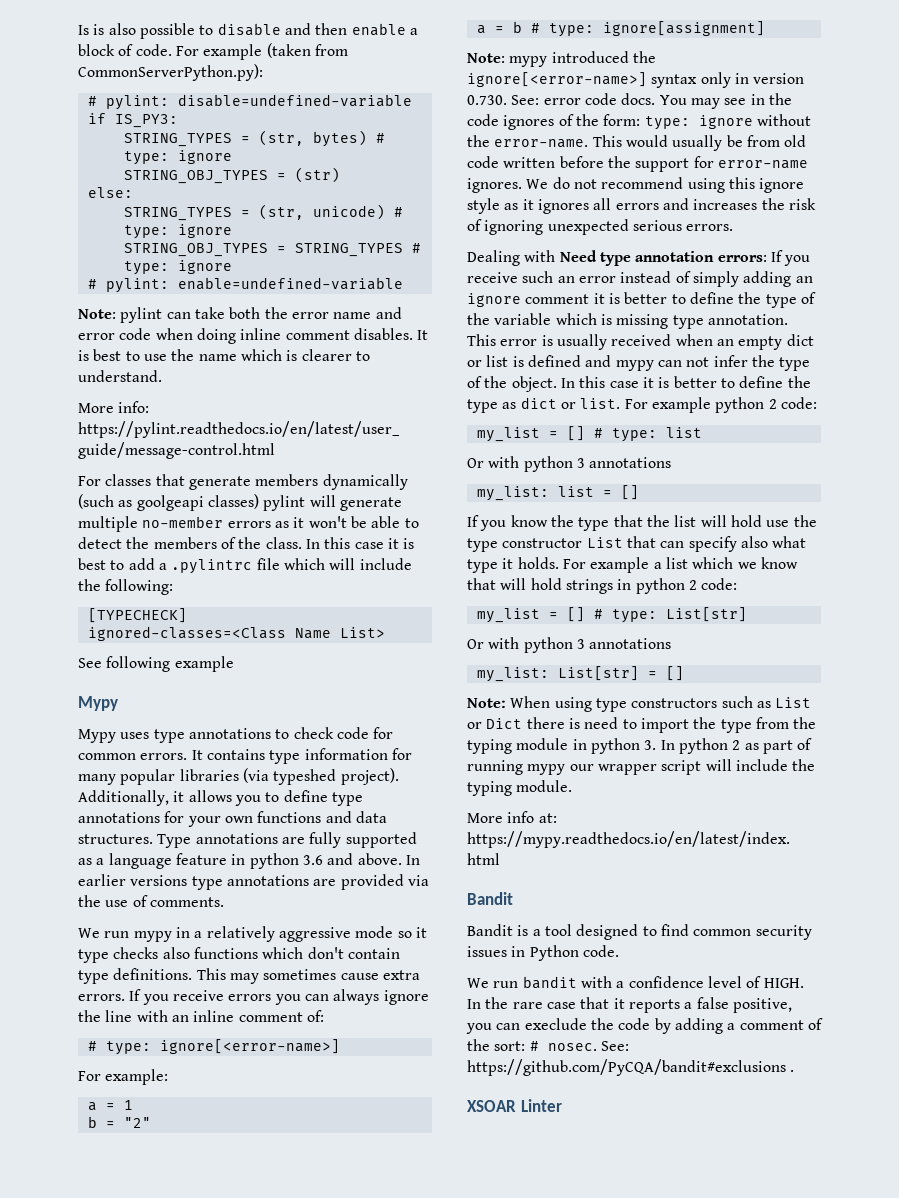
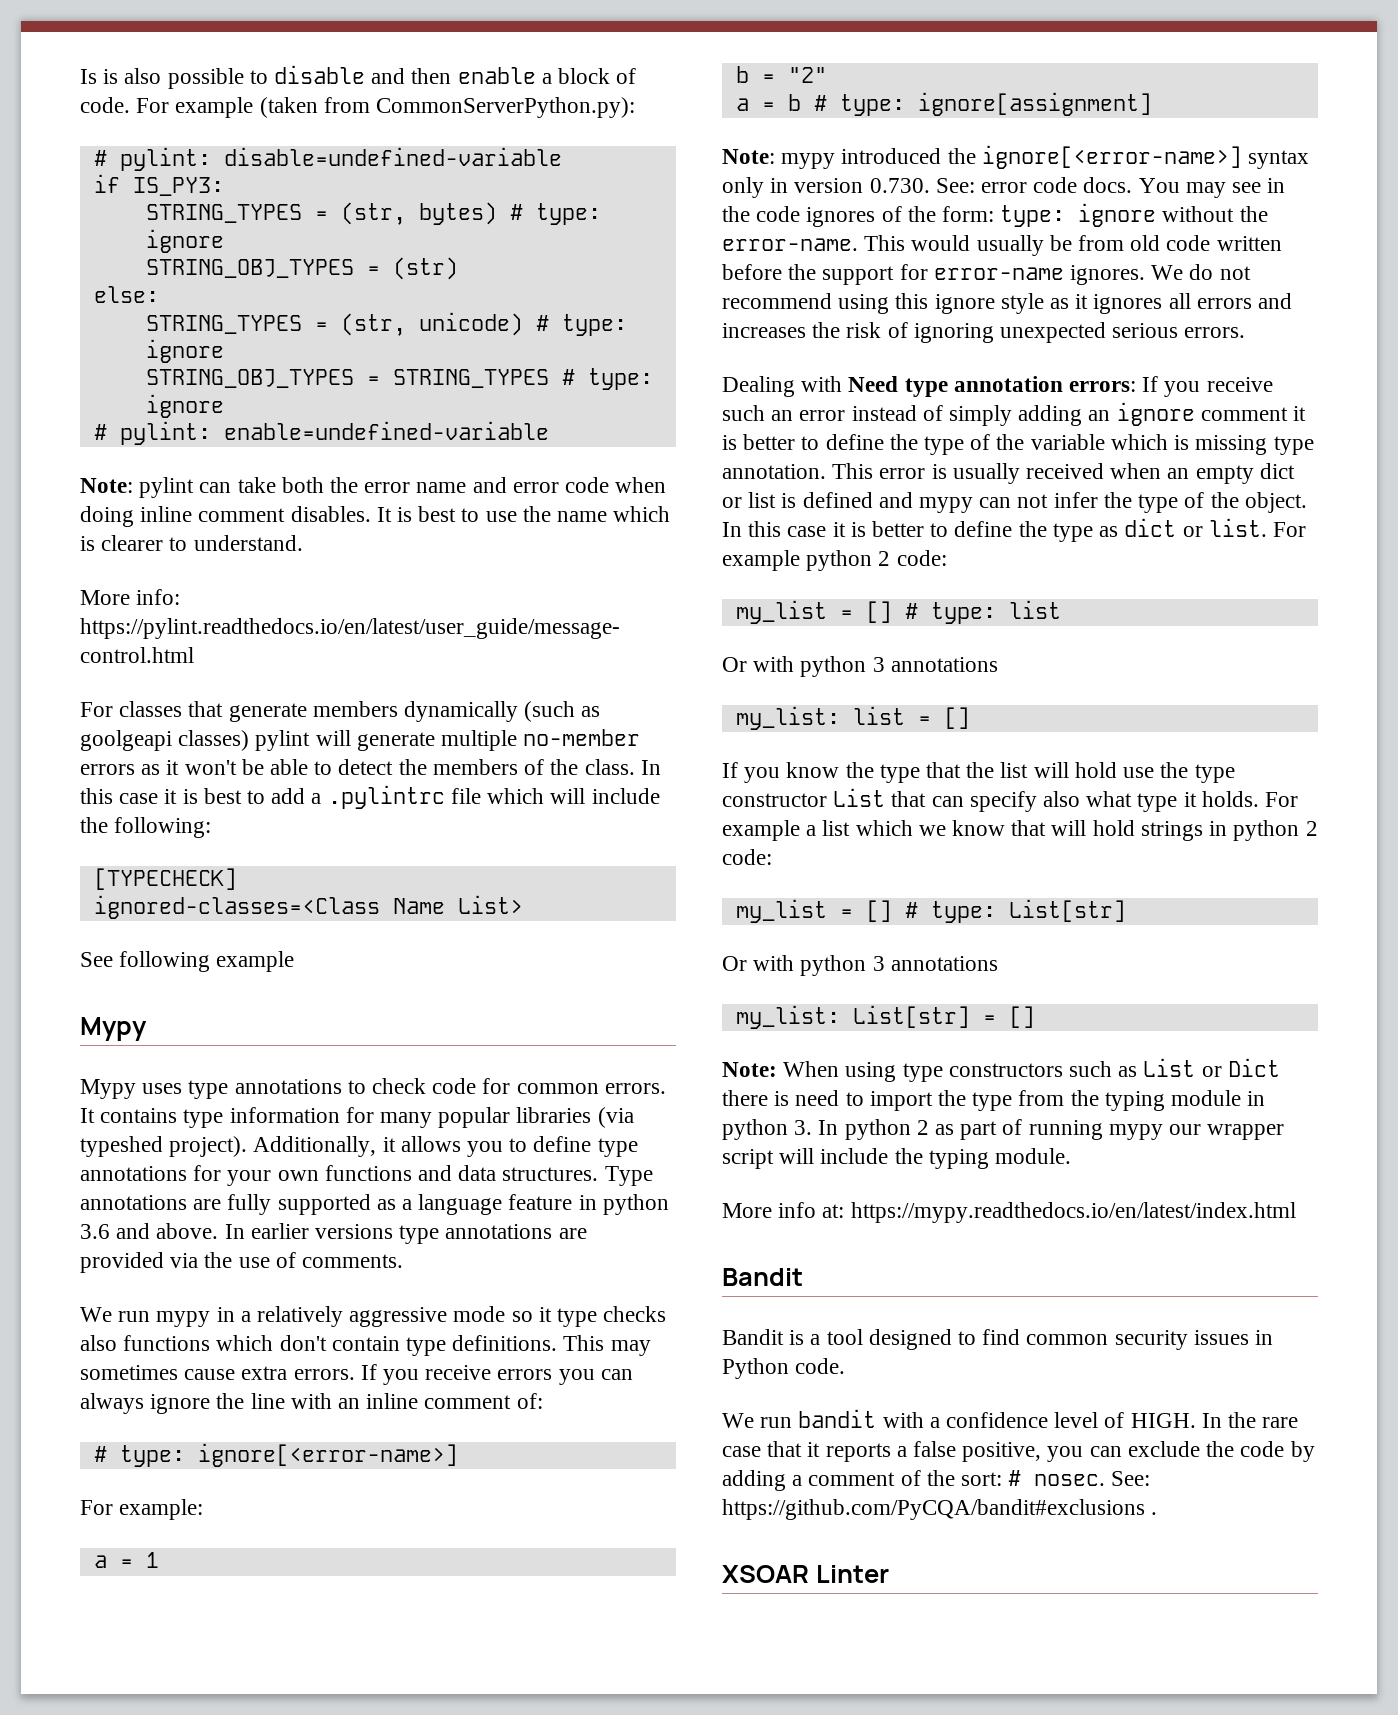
[524,1018,587,1030] execlude -> [1127,1441,1200,1457] exclude

